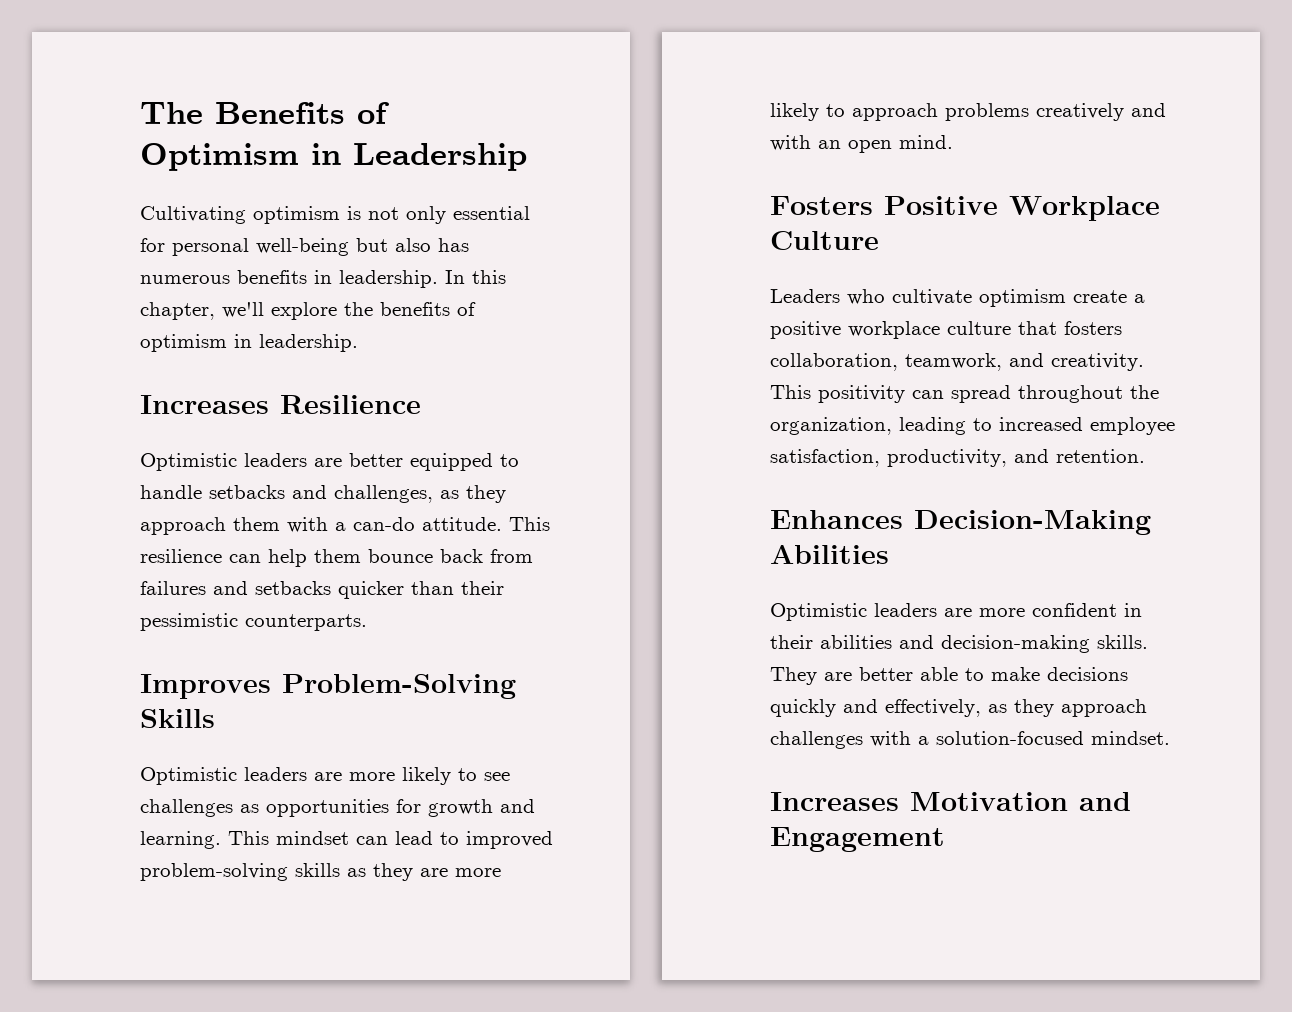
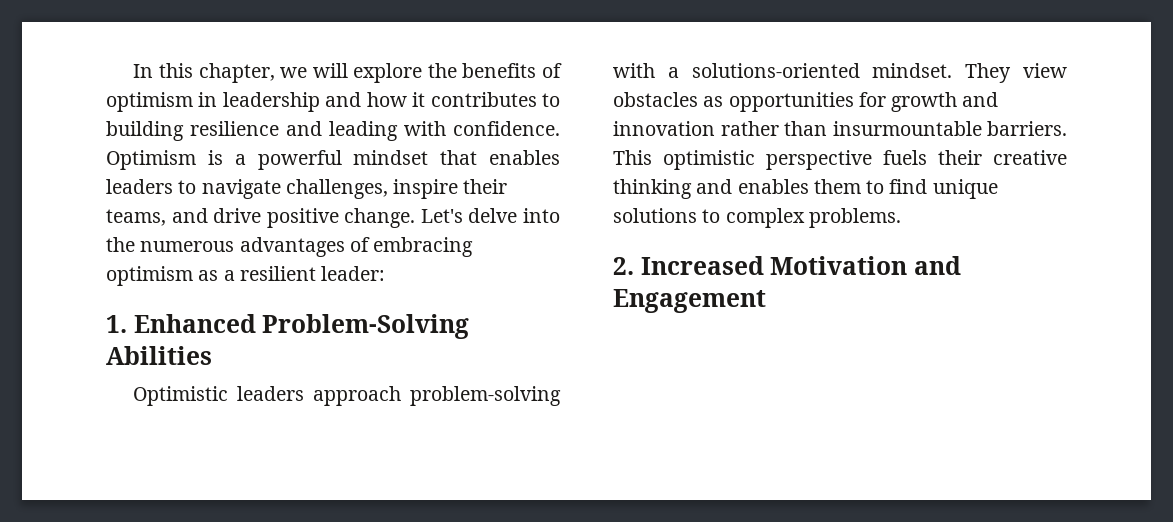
[140,102,389,124] [140,143,527,171] [140,206,530,224] [140,238,469,256] [140,270,438,288] The Benefits of Optimism in Leadership // Cultivating optimism is not only essential for personal well-being but also has numerous benefits in leadership. -> (133, 71) none
[222,302,264,318] we'll -> [280,63,348,78] we will
[259,334,358,352] [140,395,421,414] [140,453,519,471] [140,485,506,503] [140,517,550,535] [140,549,533,567] [140,581,504,599] [140,613,367,631] [140,674,516,699] [140,709,215,728] [140,767,510,785] [140,799,233,817] leadership. // Increases Resilience // Optimistic leaders are better equipped to handle setbacks and challenges, as they approach them with a can-do attitude. This resilience can help them bounce back from failures and setbacks quicker than their pessimistic counterparts. // Improves Problem-Solving Skills // Optimistic leaders are more likely to see challenges -> [222,92,560,112] [106,121,560,141] [106,150,560,170] [106,179,508,199] [106,208,560,228] [106,237,474,257] [106,266,386,286] [106,314,470,339] [106,346,212,365] [133,386,561,406] [613,63,1067,83] [613,92,698,107] leadership and how it contributes to building resilience and leading with confidence. Optimism is a powerful mindset that enables leaders to navigate challenges, inspire their teams, and drive positive change. Let's delve into the numerous advantages of embracing optimism as a resilient leader: // 1. Enhanced Problem-Solving Abilities // Optimistic leaders approach problem-solving with a solutions-oriented mindset. They view obstacles
[140,831,553,849] [140,863,501,881] [770,103,1166,121] [770,135,953,153] [770,196,1160,221] [770,231,879,250] [770,289,1145,307] [770,321,1122,339] [770,353,1144,371] [770,385,1159,403] [770,417,1175,435] [770,449,1145,467] [770,510,1151,535] [770,545,889,564] [770,603,1142,621] [770,635,1148,653] [770,667,1128,685] [770,699,1147,717] [770,731,1170,749] [770,792,899,811] learning. This mindset can lead to improved problem-solving skills as they are more likely to approach problems creatively and with an open mind. // Fosters Positive Workplace Culture // Leaders who cultivate optimism create a positive workplace culture that fosters collaboration, teamwork, and creativity. This positivity can spread throughout the organization, leading to increased employee satisfaction, productivity, and retention. // Enhances Decision-Making Abilities // Optimistic leaders are more confident in their abilities and decision-making skills. They are better able to make decisions quickly and effectively, as they approach challenges with a solution-focused mindset. // Increases -> [613,121,1067,136] [613,150,1067,170] [613,179,998,199] [613,208,901,228] [613,256,764,275] innovation rather than insurmountable barriers. This optimistic perspective fuels their creative thinking and enables them to find unique solutions to complex problems. // 2. Increased

